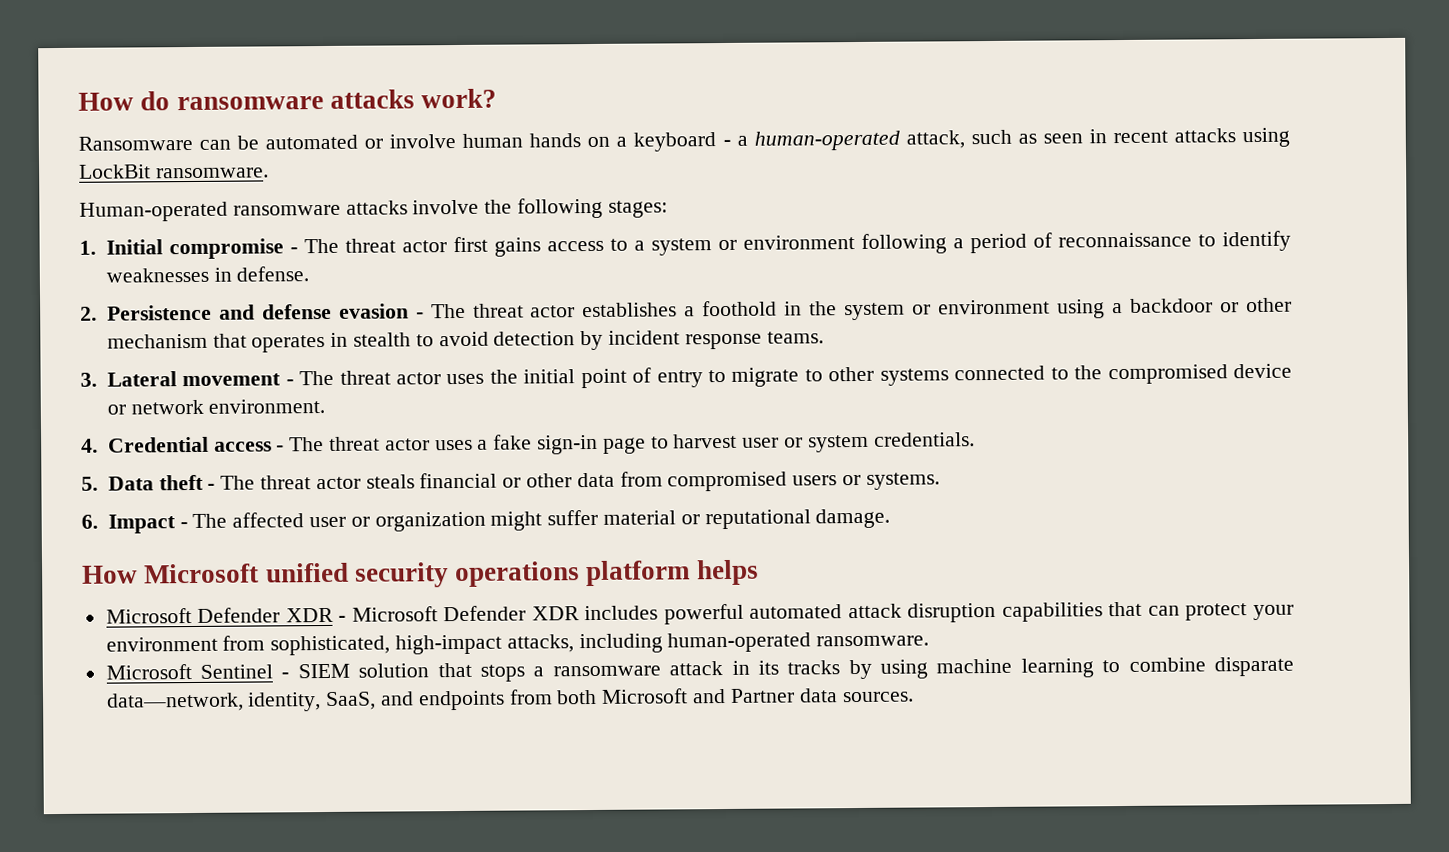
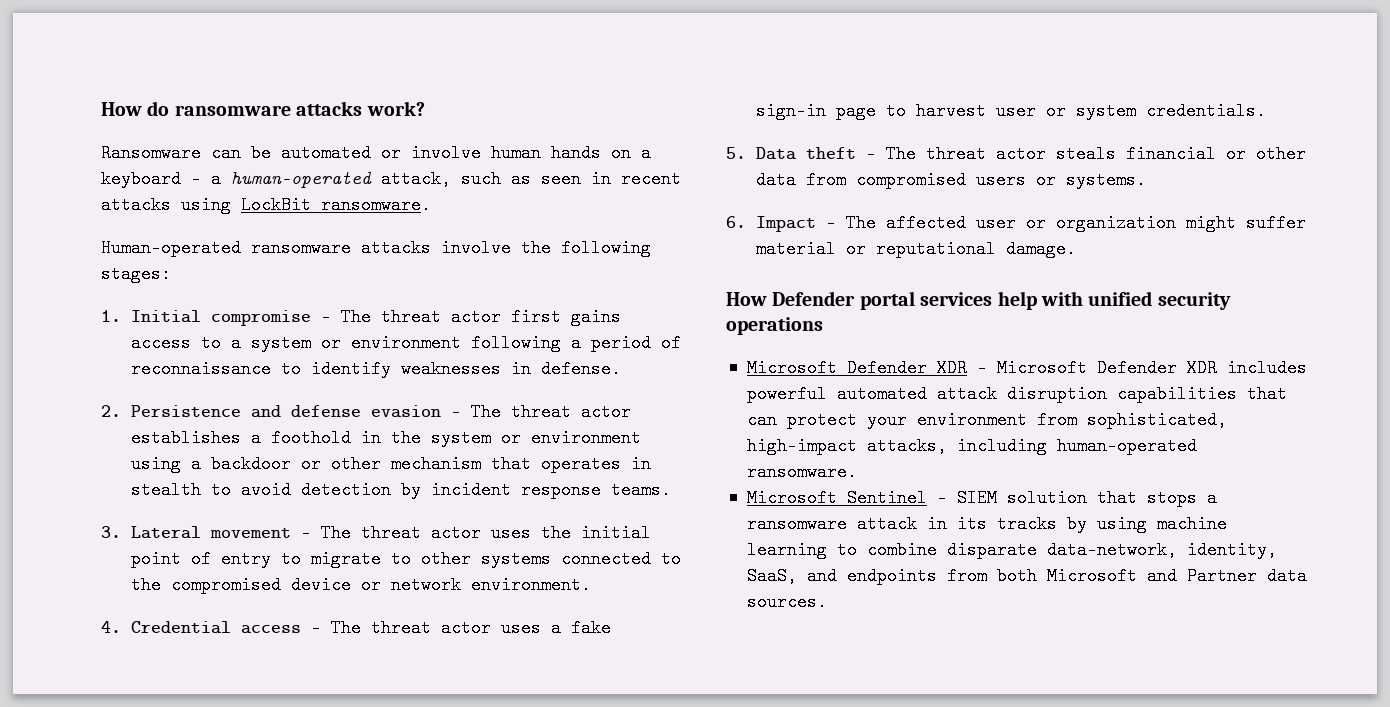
[144,563,260,584] Microsoft -> [772,291,1083,310] Defender portal services help with
[586,559,759,587] platform helps -> (823, 326) none

